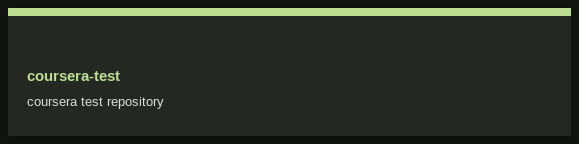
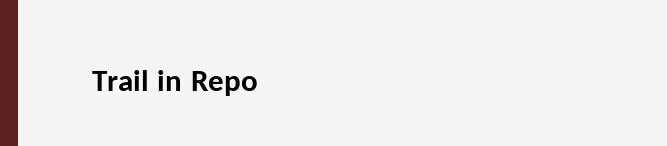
[27,71,120,81] [27,97,164,109] coursera-test // coursera test repository -> [92,70,258,96] Trail in Repo

